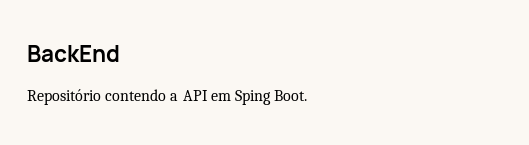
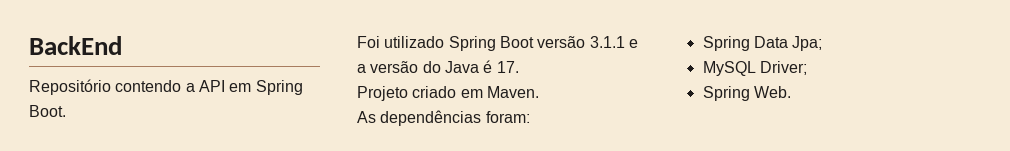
[234,90,271,105] Sping -> [255,80,303,95] Spring
(308, 95) none -> [357,36,638,51] [357,60,519,73] [357,86,539,101] [357,110,530,126] [702,36,823,51] [702,61,807,76] [702,86,791,101] // Foi utilizado Spring Boot versão 3.1.1 e a versão do Java é 17. // Projeto criado em Maven. // As dependências foram: // Spring Data Jpa; // MySQL Driver; // Spring Web.

